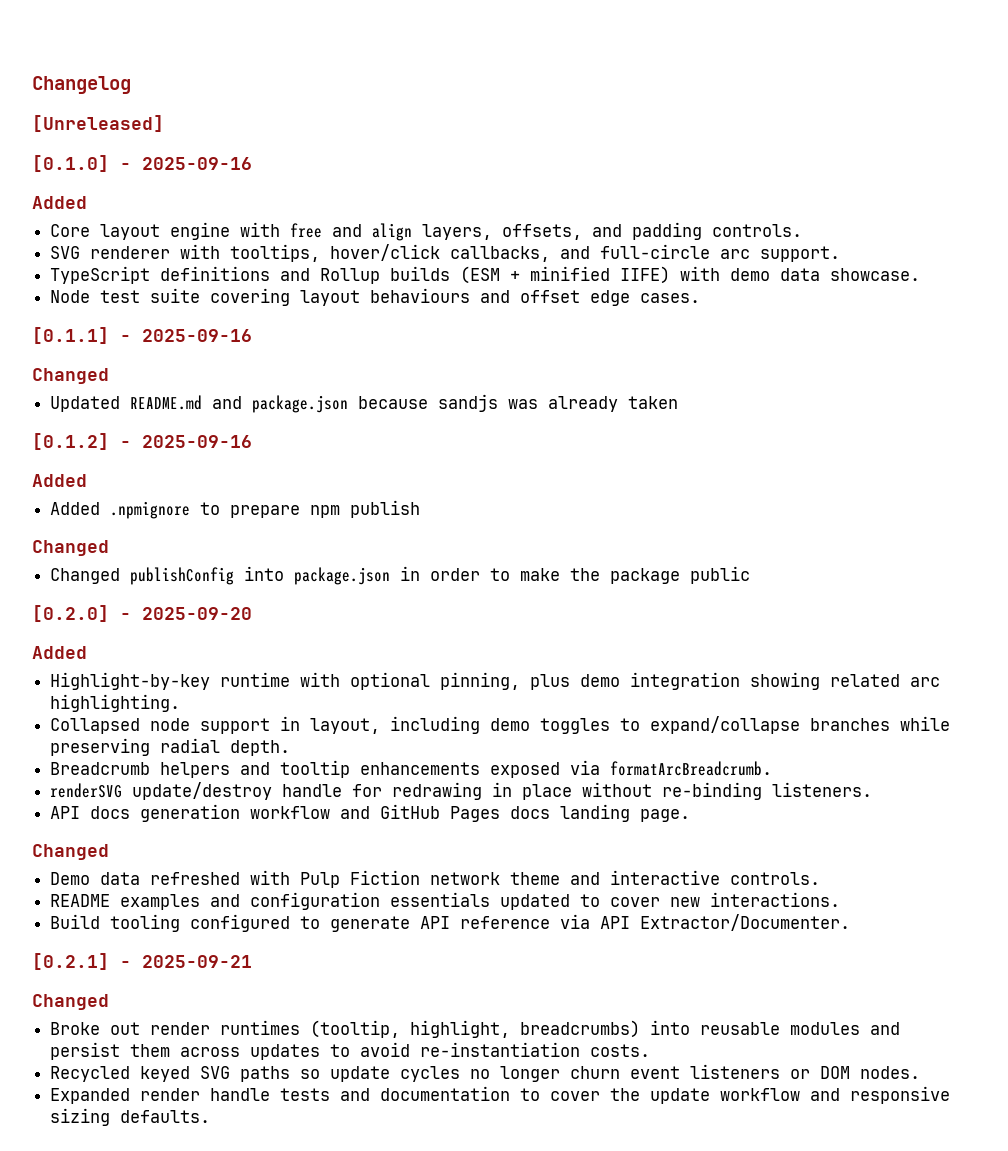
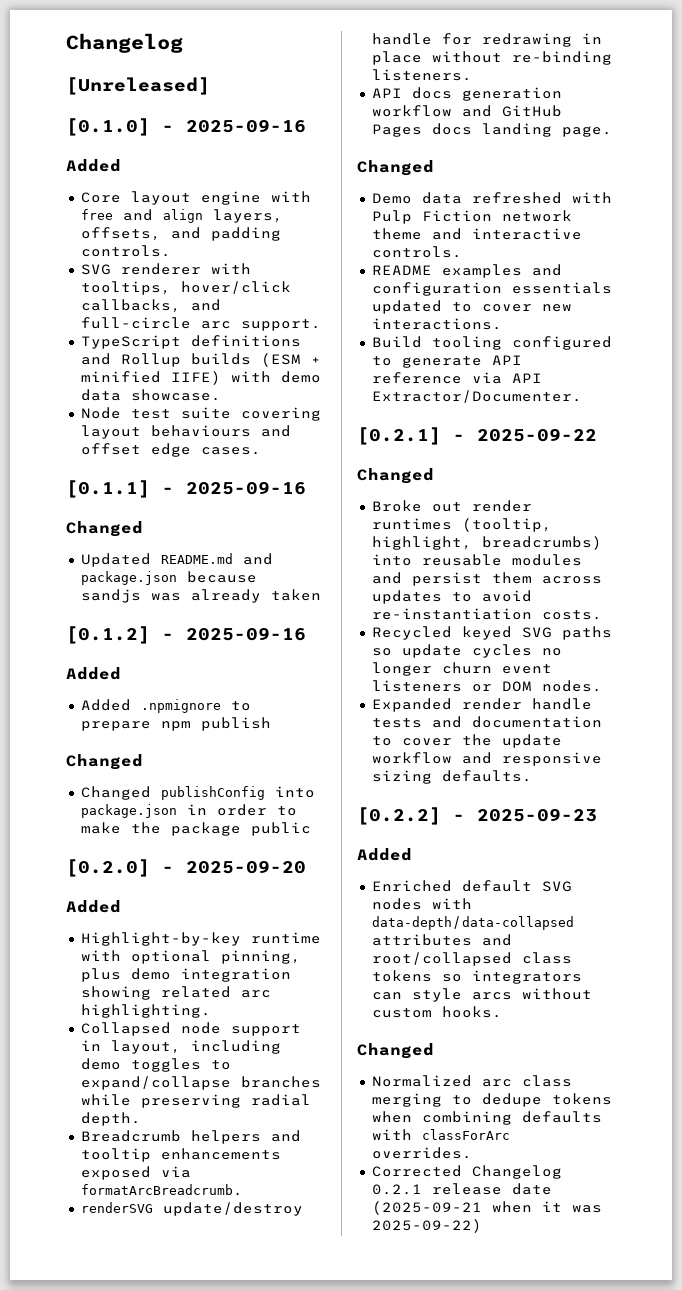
[142,955,252,968] 2025-09-21 -> [477,428,597,442] 2025-09-22
(211, 1116) none -> [357,807,597,825] [357,848,412,861] [371,880,572,892] [371,898,472,910] [371,916,574,930] [371,934,512,946] [371,952,572,966] [371,970,582,984] [371,988,592,1002] [371,1006,502,1018] [357,1043,434,1059] [371,1075,572,1087] [371,1093,612,1107] [371,1111,602,1125] [371,1129,510,1140] [371,1147,472,1159] [371,1165,562,1179] [371,1183,552,1195] [371,1201,602,1215] [371,1219,482,1233] // [0.2.2] - 2025-09-23 // Added // Enriched default SVG nodes with data-depth/data-collapsed attributes and root/collapsed class tokens so integrators can style arcs without custom hooks. // Changed // Normalized arc class merging to dedupe tokens when combining defaults with classForArc overrides. // Corrected Changelog 0.2.1 release date (2025-09-21 when it was 2025-09-22)

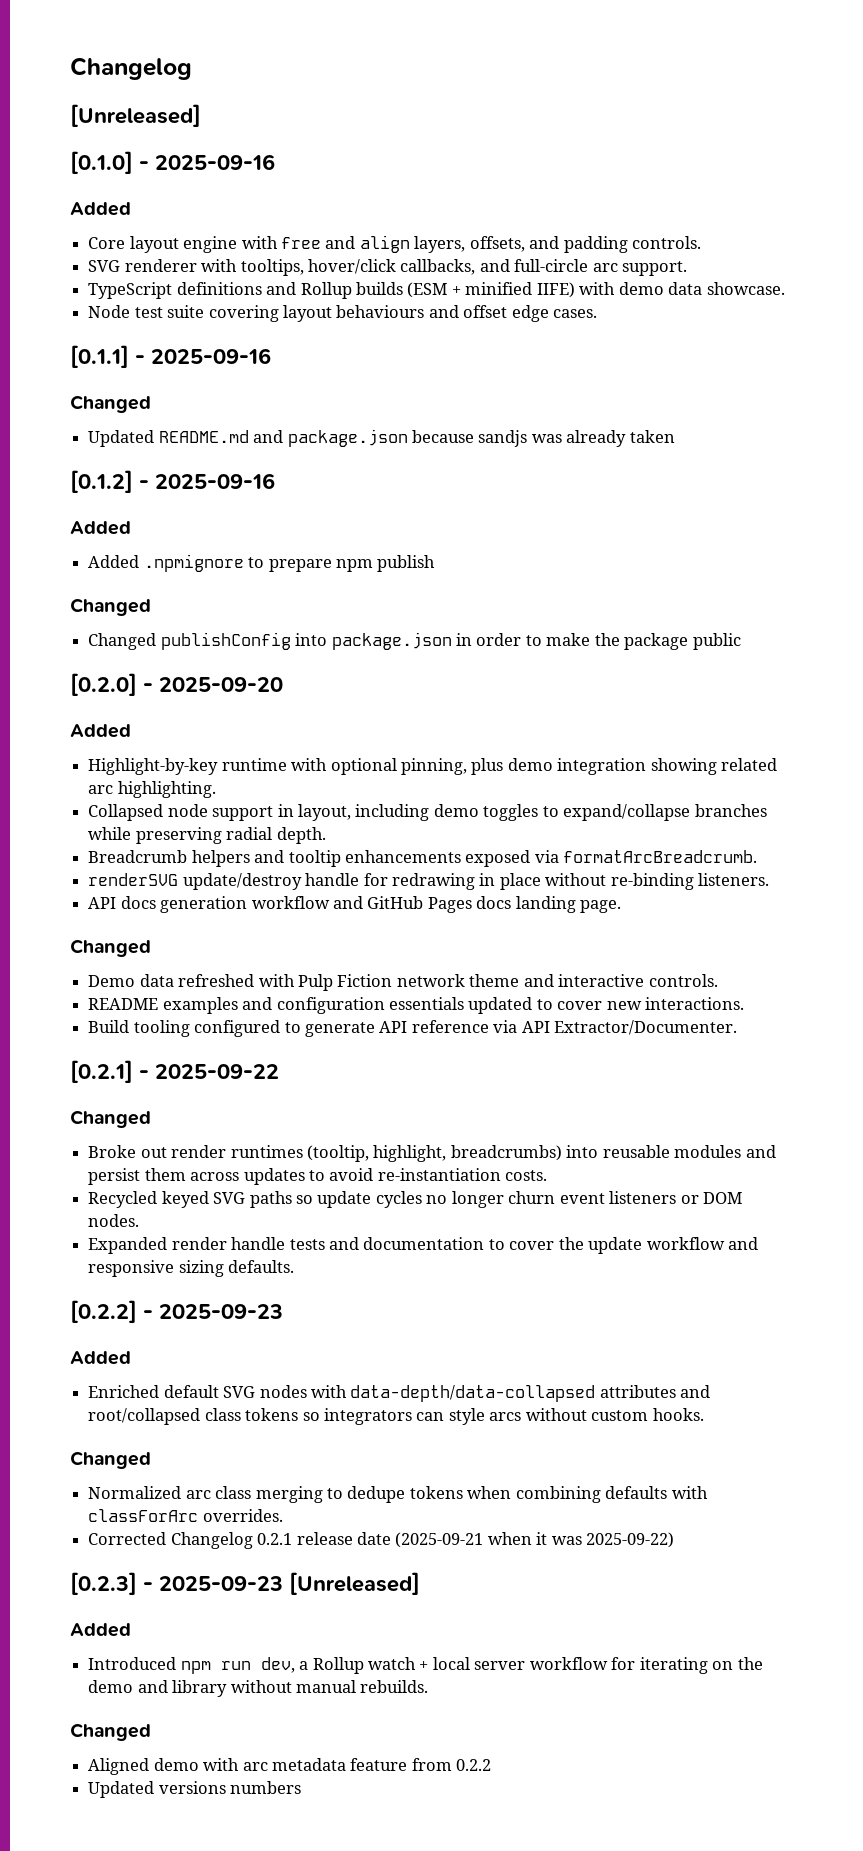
(482, 1226) none -> [70,1572,420,1595] [70,1623,131,1637] [88,1657,763,1674] [88,1680,429,1697] [70,1723,151,1741] [88,1758,492,1775] [88,1781,302,1798] // [0.2.3] - 2025-09-23 [Unreleased] // Added // Introduced npm run dev, a Rollup watch + local server workflow for iterating on the demo and library without manual rebuilds. // Changed // Aligned demo with arc metadata feature from 0.2.2 // Updated versions numbers

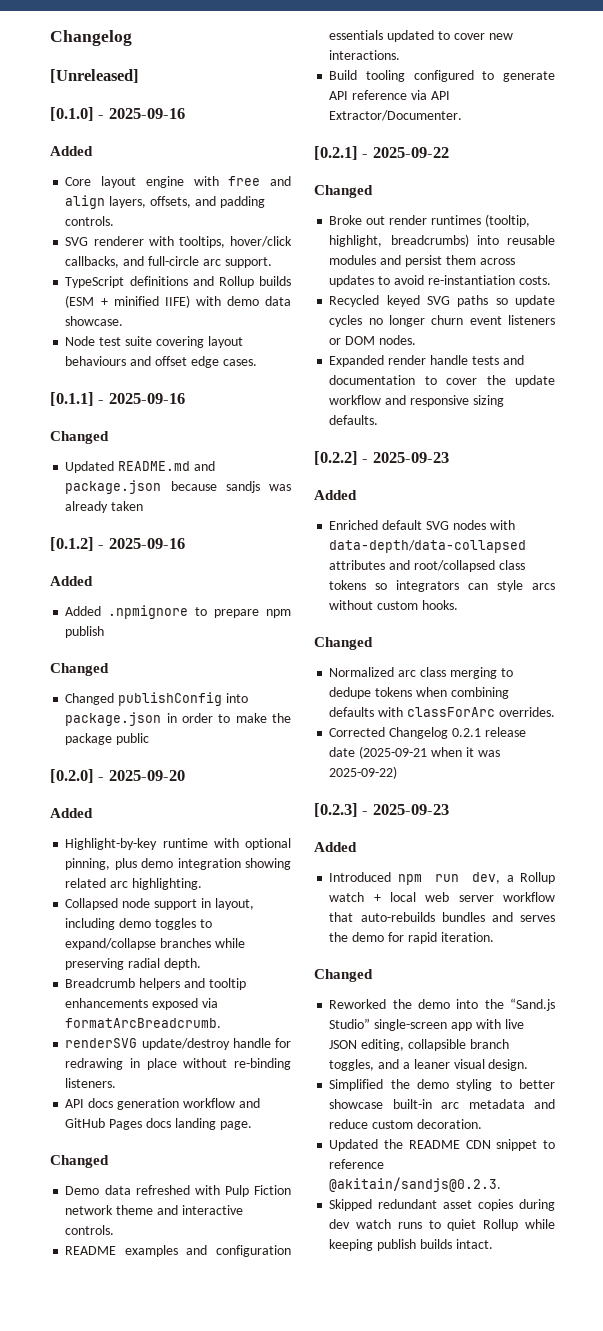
[289,1572,420,1595] [Unreleased] -> (449, 809) none
(470, 1663) none -> [425,892,450,902] web
[611,1657,763,1674] [88,1680,429,1697] [70,1723,151,1741] [88,1758,492,1775] [88,1781,302,1798] for iterating on the demo and library without manual rebuilds. // Changed // Aligned demo with arc metadata feature from 0.2.2 // Updated versions numbers -> [329,912,555,922] [329,932,494,944] [314,969,373,982] [329,998,555,1011] [329,1018,524,1031] [329,1039,509,1051] [329,1059,529,1071] [329,1079,555,1091] [329,1099,555,1109] [329,1119,482,1129] [329,1139,555,1151] [329,1159,385,1169] [329,1177,502,1192] [329,1199,555,1211] [329,1219,555,1231] [329,1239,493,1251] that auto-rebuilds bundles and serves the demo for rapid iteration. // Changed // Reworked the demo into the “Sand.js Studio” single-screen app with live JSON editing, collapsible branch toggles, and a leaner visual design. // Simplified the demo styling to better showcase built-in arc metadata and reduce custom decoration. // Updated the README CDN snippet to reference @akitain/sandjs@0.2.3. // Skipped redundant asset copies during dev watch runs to quiet Rollup while keeping publish builds intact.

